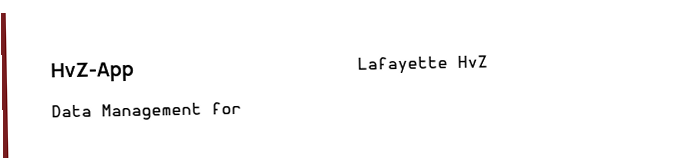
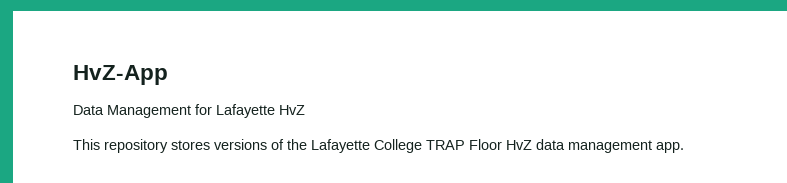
(488, 61) none -> [73,139,684,153] // This repository stores versions of the Lafayette College TRAP Floor HvZ data management app.

